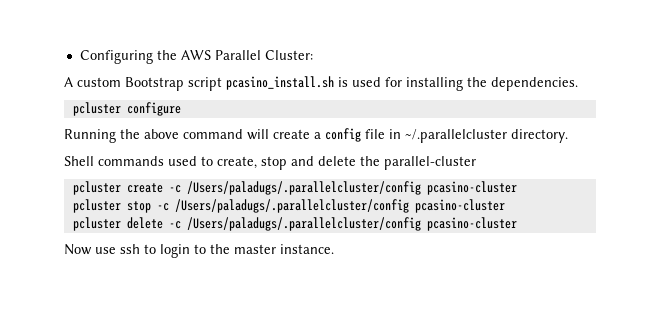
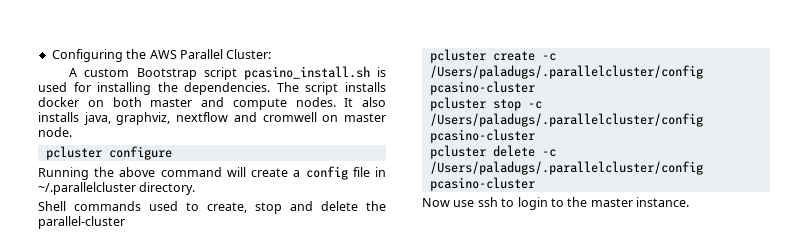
(578, 84) none -> [276,82,386,95] [38,97,386,110] [38,112,387,125] [38,127,72,137] The script installs docker on both master and compute nodes. It also installs java, graphviz, nextflow and cromwell on master node.

